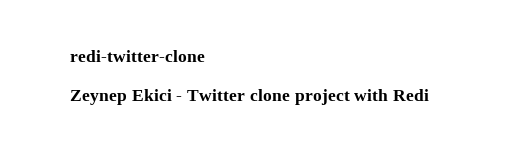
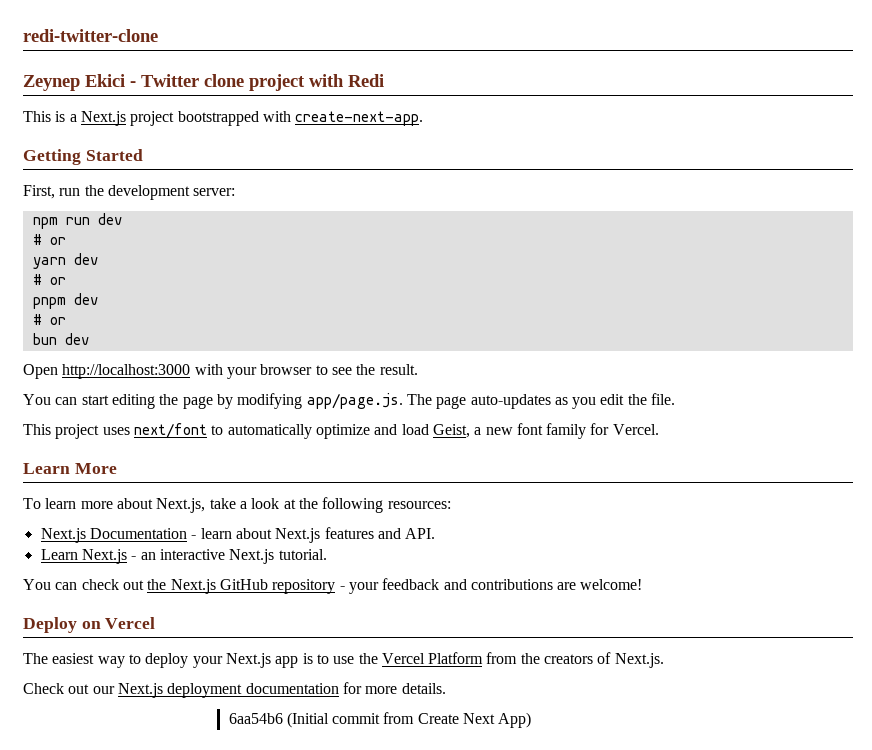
(430, 95) none -> [23,111,424,126] [23,149,143,165] [23,185,236,200] [32,213,122,229] [32,234,66,245] [32,253,98,269] [32,274,66,285] [32,293,98,309] [32,314,66,325] [32,333,89,345] [23,364,418,379] [23,393,676,409] [23,423,659,439] [23,463,117,474] [23,497,451,513] [40,527,436,543] [40,549,327,564] [23,578,643,594] [23,617,156,633] [23,652,664,668] [23,682,446,698] [228,712,532,728] // This is a Next.js project bootstrapped with create-next-app. // Getting Started // First, run the development server: // npm run dev // # or // yarn dev // # or // pnpm dev // # or // bun dev // Open http://localhost:3000 with your browser to see the result. // You can start editing the page by modifying app/page.js. The page auto-updates as you edit the file. // This project uses next/font to automatically optimize and load Geist, a new font family for Vercel. // Learn More // To learn more about Next.js, take a look at the following resources: // Next.js Documentation - learn about Next.js features and API. // Learn Next.js - an interactive Next.js tutorial. // You can check out the Next.js GitHub repository - your feedback and contributions are welcome! // Deploy on Vercel // The easiest way to deploy your Next.js app is to use the Vercel Platform from the creators of Next.js. // Check out our Next.js deployment documentation for more details. // 6aa54b6 (Initial commit from Create Next App)

